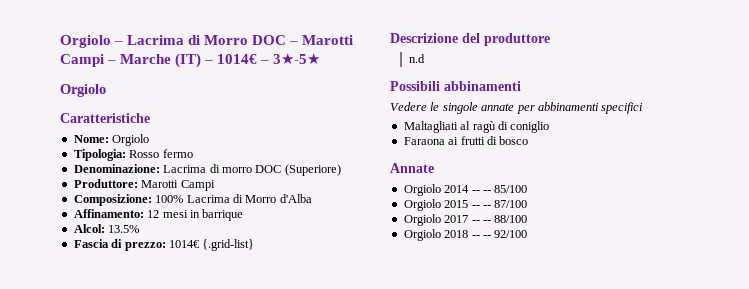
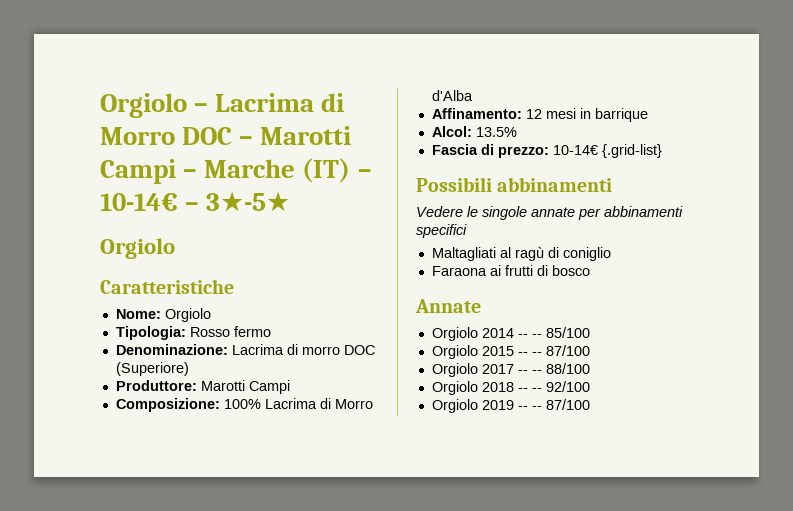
[217,54,258,64] 1014€ -> [100,193,178,211] 10-14€
[168,240,200,248] 1014€ -> [552,145,598,155] 10-14€
[390,33,550,46] [409,54,426,63] // Descrizione del produttore // n.d -> (662, 151) none
(528, 234) none -> [431,399,590,413] // Orgiolo 2019 -- -- 87/100

